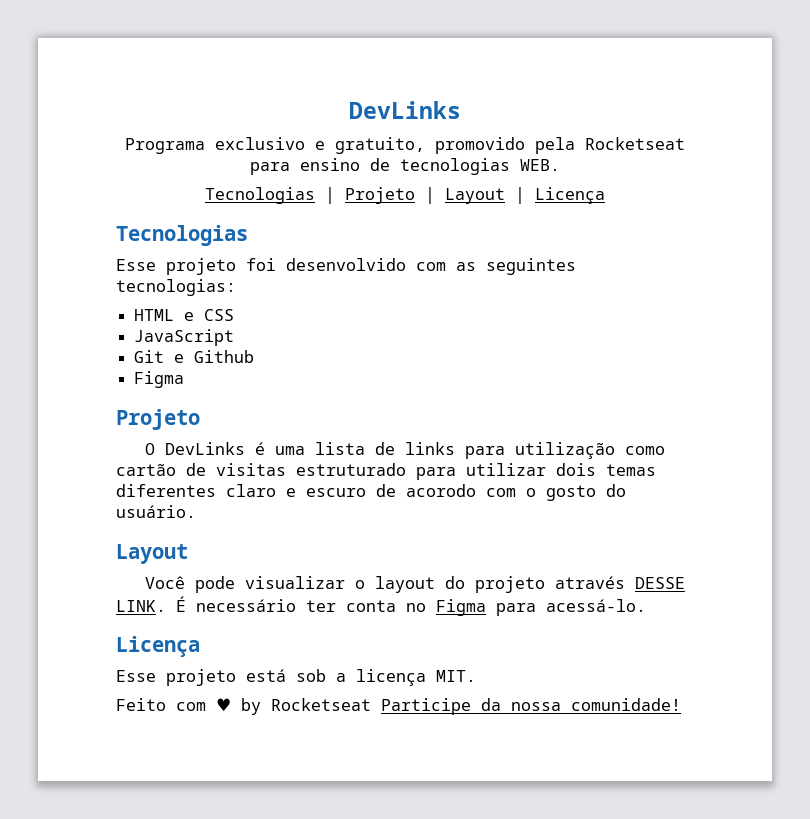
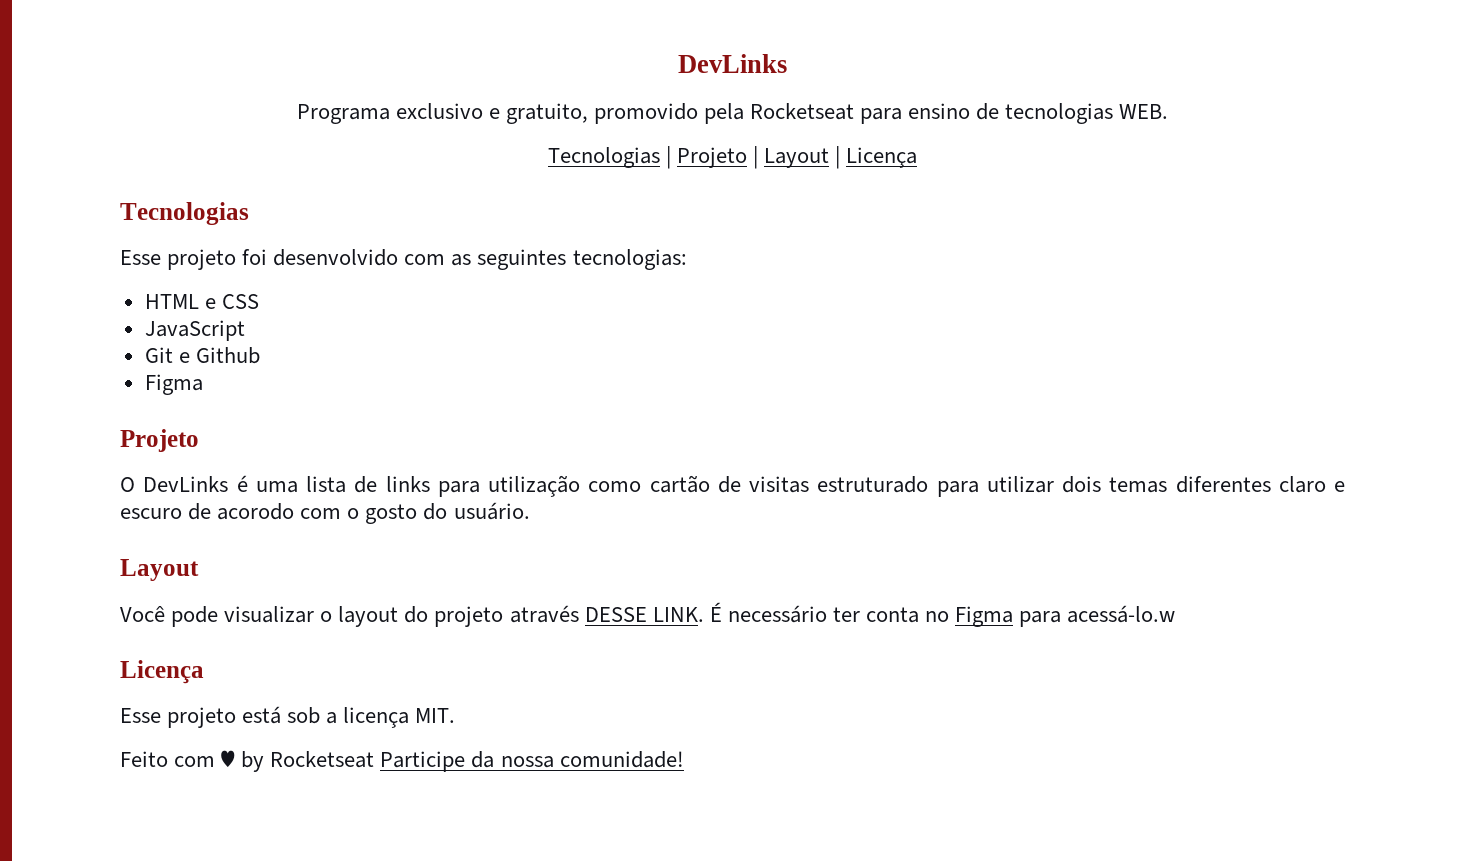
[546,599,646,612] acessá-lo. -> [1067,605,1176,623] acessá-lo.w

